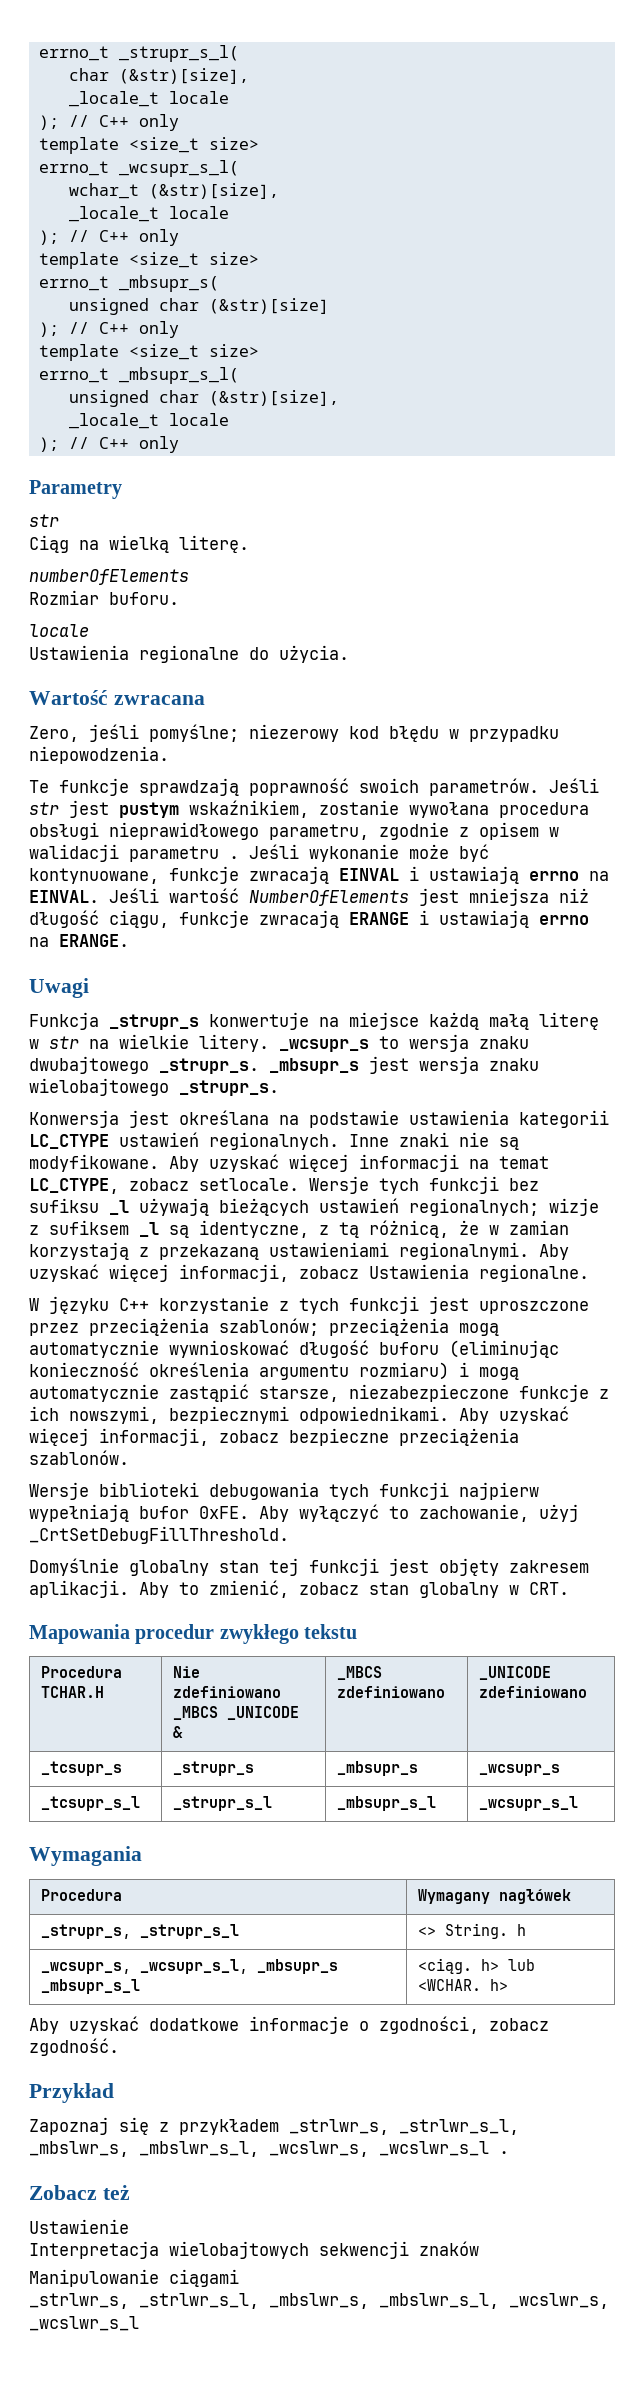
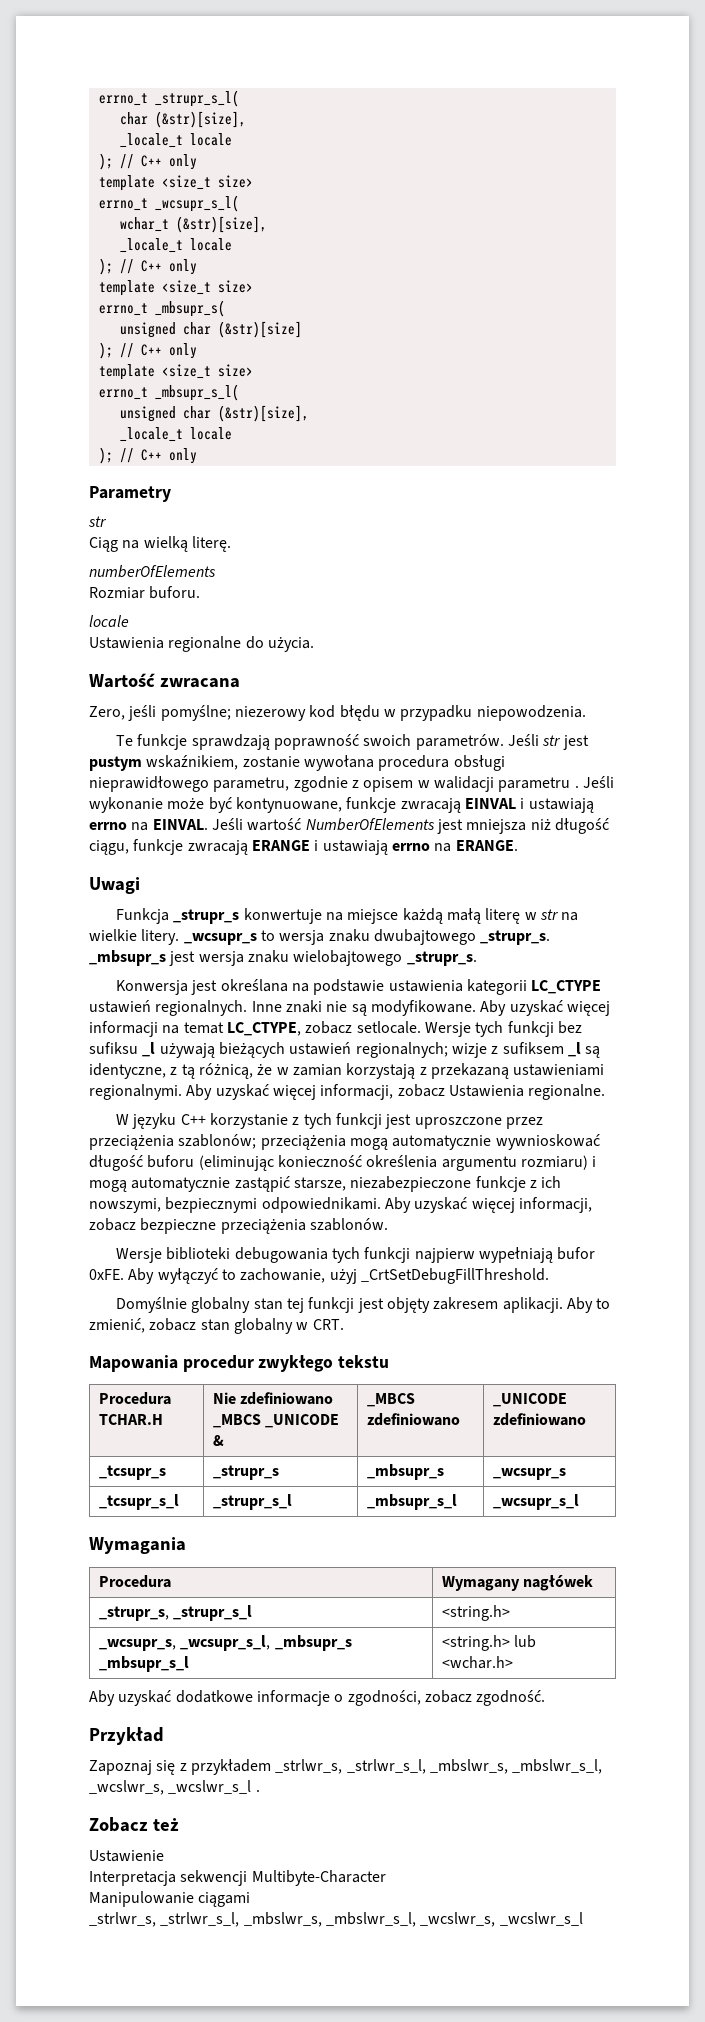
[417,1923,526,1939] <> String. h -> [441,1605,510,1621] <string.h>
[417,1958,535,1974] [417,1979,508,1991] <ciąg. h> lub <WCHAR. h> -> [441,1635,537,1651] [441,1656,513,1669] <string.h> lub <wchar.h>
[169,2241,479,2259] wielobajtowych sekwencji znaków -> [180,1870,386,1886] sekwencji Multibyte-Character

